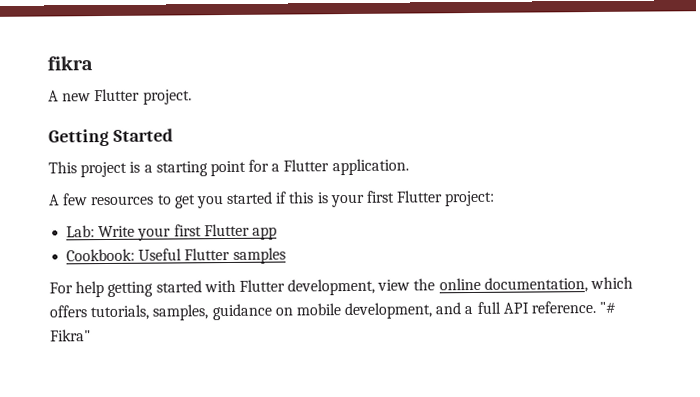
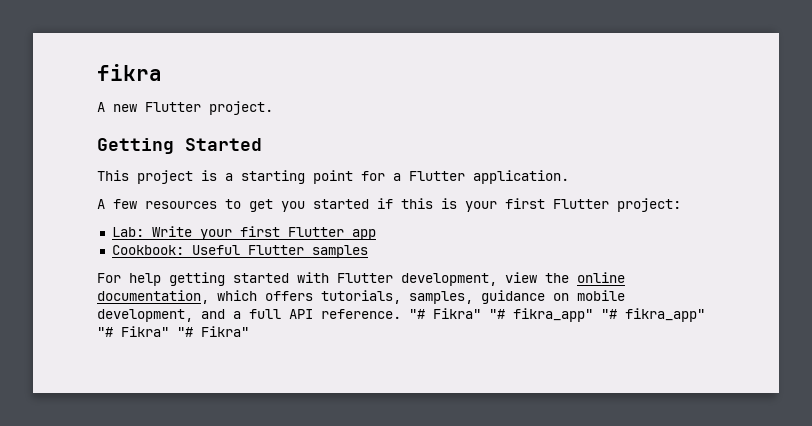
(91, 335) none -> [489,308,705,322] [97,326,249,337] "# fikra_app" "# fikra_app" "# Fikra" "# Fikra"

